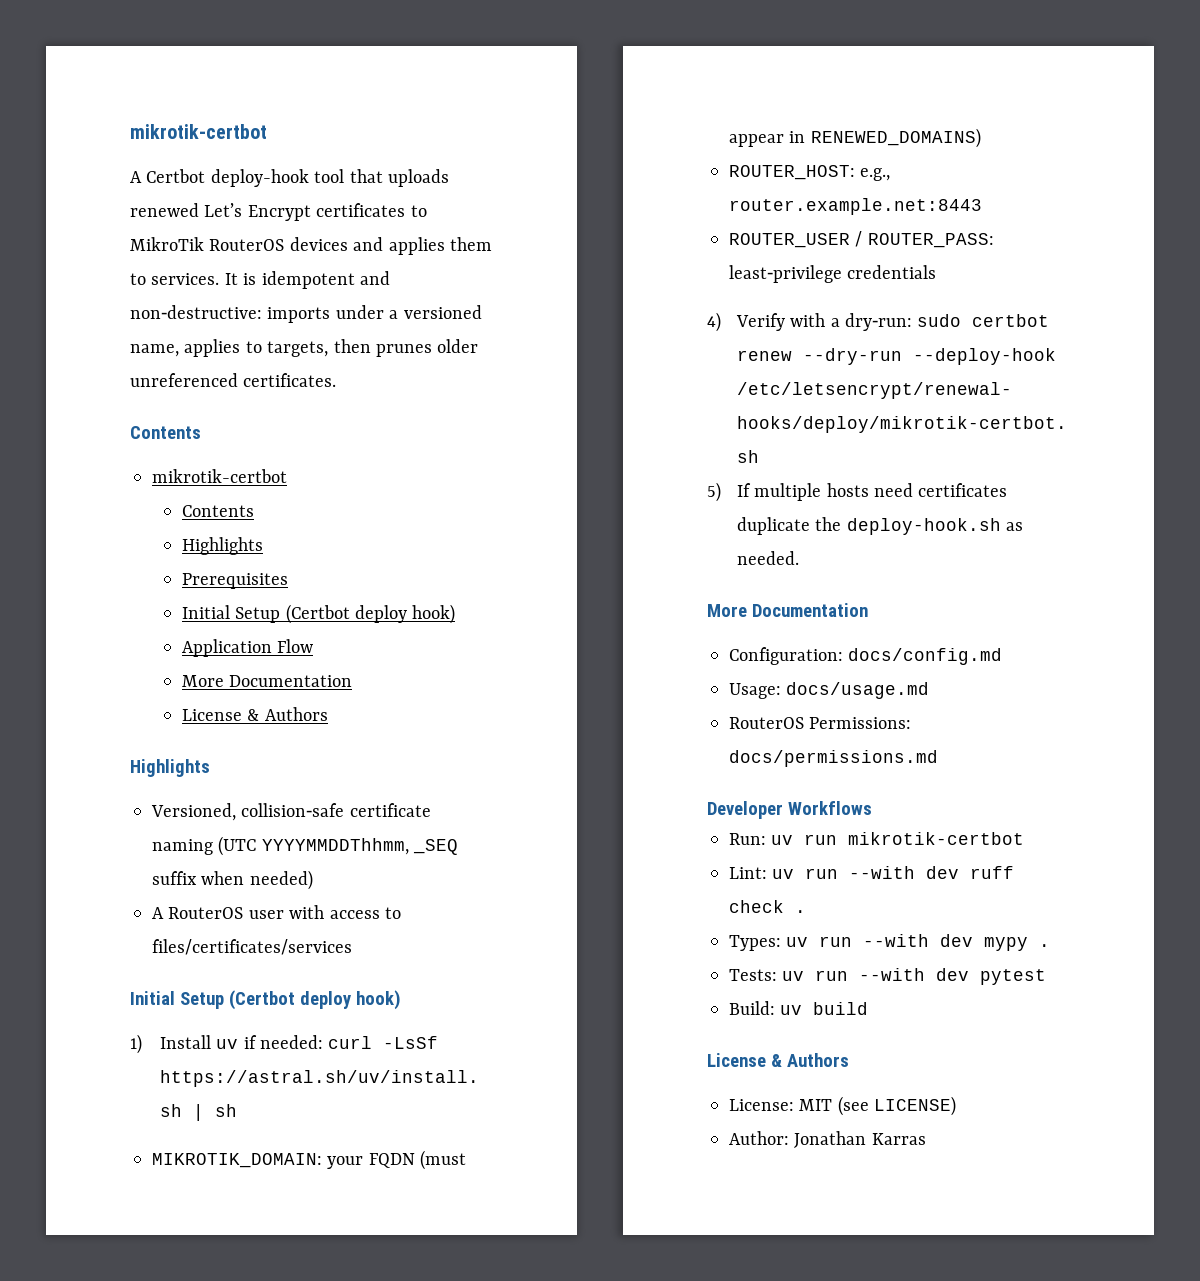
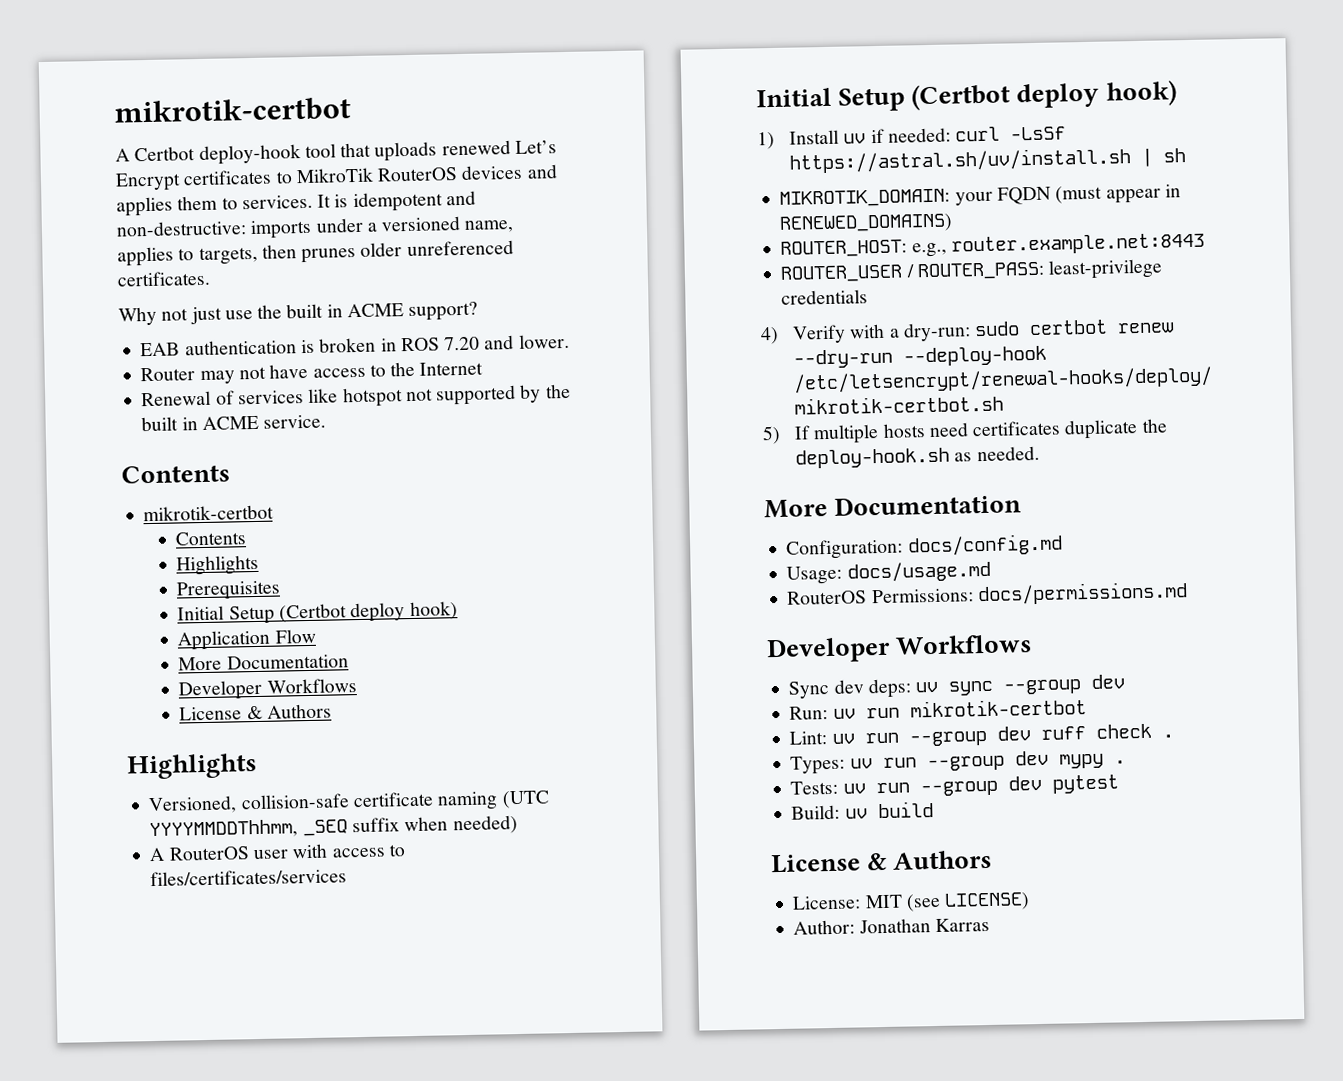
(337, 380) none -> [118,301,479,326] [140,333,570,357] [140,361,484,385] [141,383,571,408] [141,414,327,432] // Why not just use the built in ACME support? // EAB authentication is broken in ROS 7.20 and lower. // Router may not have access to the Internet // Renewal of services like hotspot not supported by the built in ACME service.
(353, 681) none -> [178,678,357,701] // Developer Workflows
(872, 808) none -> [788,674,1126,699] // Sync dev deps: uv sync --group dev
[849,866,916,879] --with -> [908,730,987,747] --group
[863,934,930,947] --with -> [926,755,1005,772] --group
[859,968,926,981] --with -> [919,780,998,797] --group

